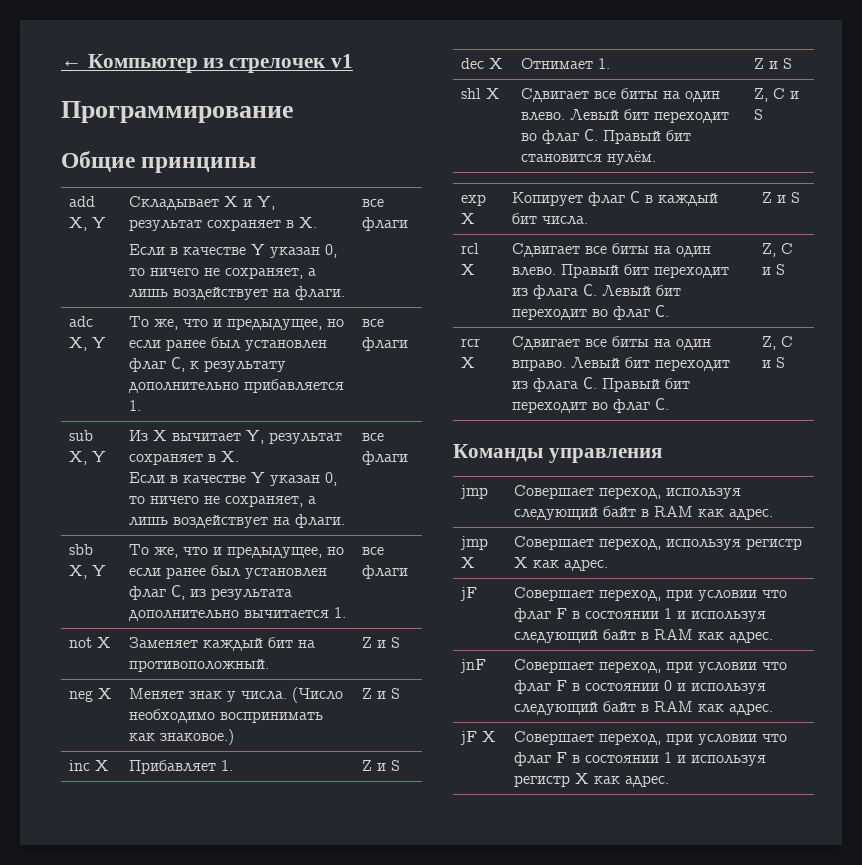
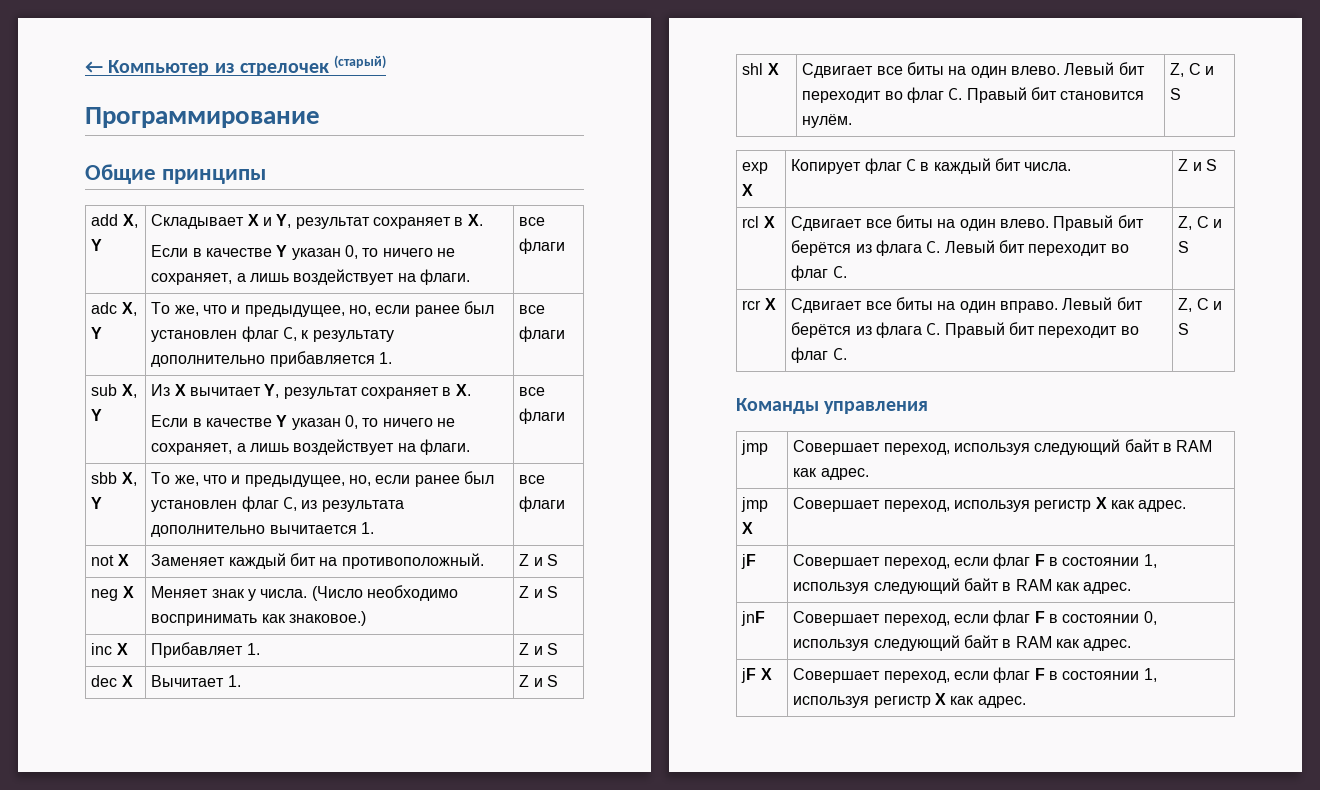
[330,54,353,68] v1 -> [334,55,387,69] (старый)
[327,319,345,327] но -> [349,305,372,316] но,
[327,547,345,555] но -> [349,475,372,486] но,
[521,58,594,69] Отнимает -> [151,675,225,687] Вычитает
[654,266,730,278] переходит -> [791,240,852,256] берётся
[655,359,731,371] переходит -> [791,322,852,338] берётся
[666,589,788,601] [514,608,687,622] при условии что флаг F в состоянии 1 и -> [954,553,1157,569] если флаг F в состоянии 1,
[666,661,788,673] [514,680,687,694] при условии что флаг F в состоянии 0 и -> [954,610,1157,626] если флаг F в состоянии 0,
[666,733,788,745] [514,752,687,766] при условии что флаг F в состоянии 1 и -> [954,667,1157,683] если флаг F в состоянии 1,

